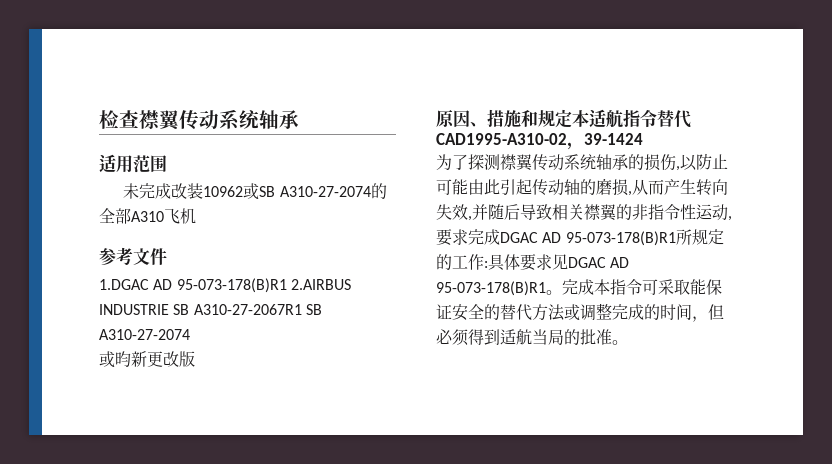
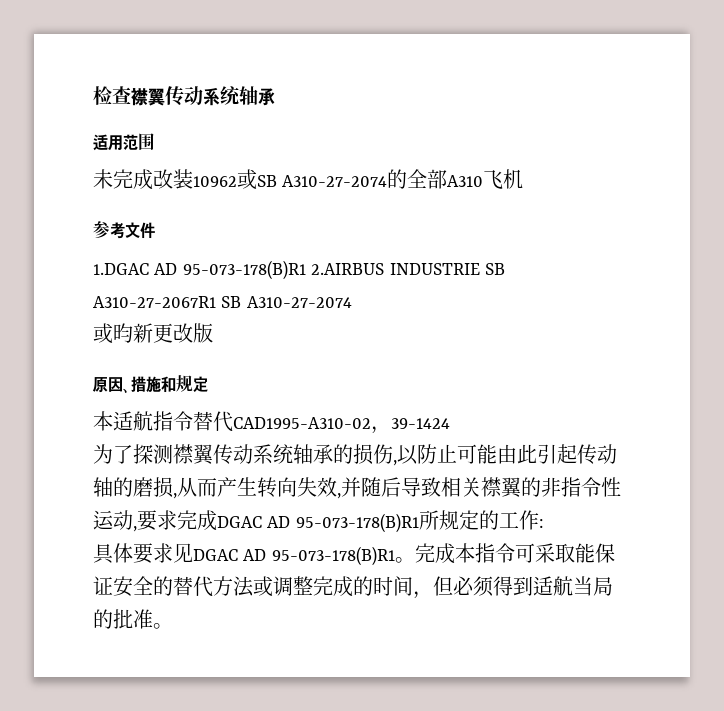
(572, 118) none -> (208, 384) //
(488, 264) none -> (544, 523) //

